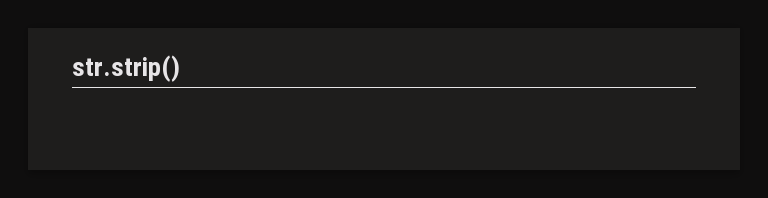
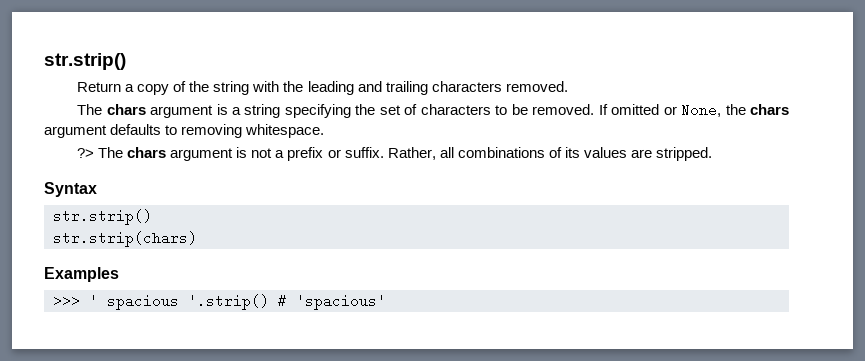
[72,55,180,82] str.strip() -> [44,53,126,70] [77,81,568,95] [77,103,789,118] [44,124,325,138] [77,147,712,161] [44,182,97,197] [53,209,152,225] [53,231,197,247] [44,267,119,282] [53,294,386,310] str.strip() // Return a copy of the string with the leading and trailing characters removed. // The chars argument is a string specifying the set of characters to be removed. If omitted or None, the chars argument defaults to removing whitespace. // ?> The chars argument is not a prefix or suffix. Rather, all combinations of its values are stripped. // Syntax // str.strip() // str.strip(chars) // Examples // >>> ' spacious '.strip() # 'spacious'

